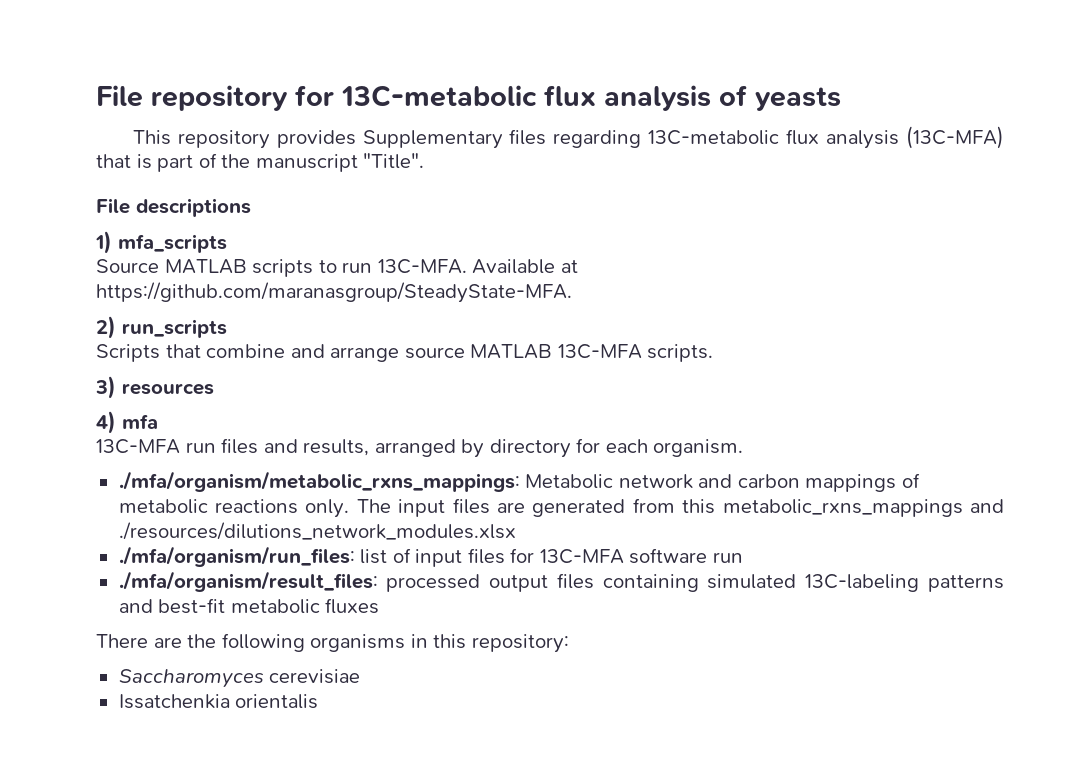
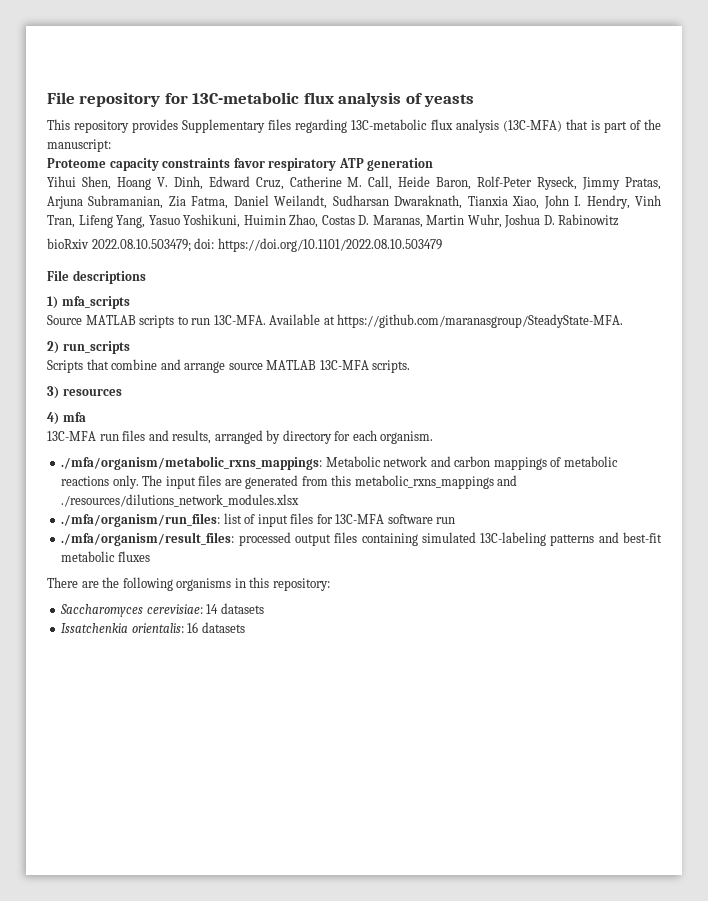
[255,153,425,172] manuscript "Title". -> [47,139,111,152] [47,158,434,171] [47,176,661,190] [47,195,661,209] [47,214,620,228] [47,238,442,252] manuscript: // Proteome capacity constraints favor respiratory ATP generation // Yihui Shen, Hoang V. Dinh, Edward Cruz, Catherine M. Call, Heide Baron, Rolf-Peter Ryseck, Jimmy Pratas, Arjuna Subramanian, Zia Fatma, Daniel Weilandt, Sudharsan Dwaraknath, Tianxia Xiao, John I. Hendry, Vinh Tran, Lifeng Yang, Yasuo Yoshikuni, Huimin Zhao, Costas D. Maranas, Martin Wuhr, Joshua D. Rabinowitz // bioRxiv 2022.08.10.503479; doi: https://doi.org/10.1101/2022.08.10.503479
[269,669,361,684] [118,694,319,709] cerevisiae // Issatchenkia orientalis -> [146,603,264,614] [61,622,245,633] cerevisiae: 14 datasets // Issatchenkia orientalis: 16 datasets

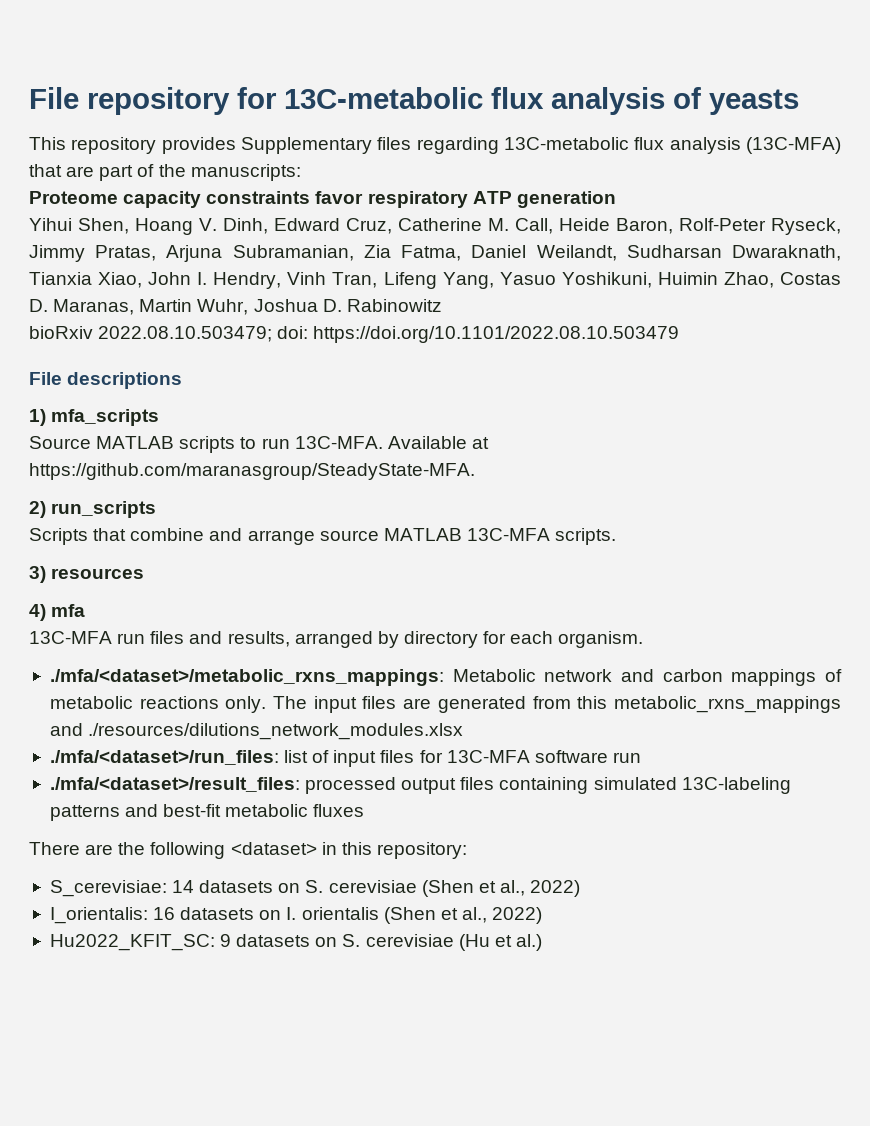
[590,120,600,130] is -> [66,166,95,177] are
[47,139,111,152] manuscript: -> [190,164,301,181] manuscripts:
[61,456,323,470] ./mfa/organism/metabolic_rxns_mappings: -> [49,669,444,686] ./mfa/<dataset>/metabolic_rxns_mappings:
[61,513,221,527] ./mfa/organism/run_files: -> [49,750,279,765] ./mfa/<dataset>/run_files:
[61,532,235,546] ./mfa/organism/result_files: -> [49,777,300,792] ./mfa/<dataset>/result_files:
[176,578,232,591] organisms -> [230,842,317,855] <dataset>
[60,604,203,617] Saccharomyces cerevisiae: -> [49,880,167,897] S_cerevisiae:
[61,622,245,633] // Issatchenkia orientalis: 16 datasets -> [278,880,581,897] [49,907,543,924] [49,934,542,951] on S. cerevisiae (Shen et al., 2022) // I_orientalis: 16 datasets on I. orientalis (Shen et al., 2022) // Hu2022_KFIT_SC: 9 datasets on S. cerevisiae (Hu et al.)

